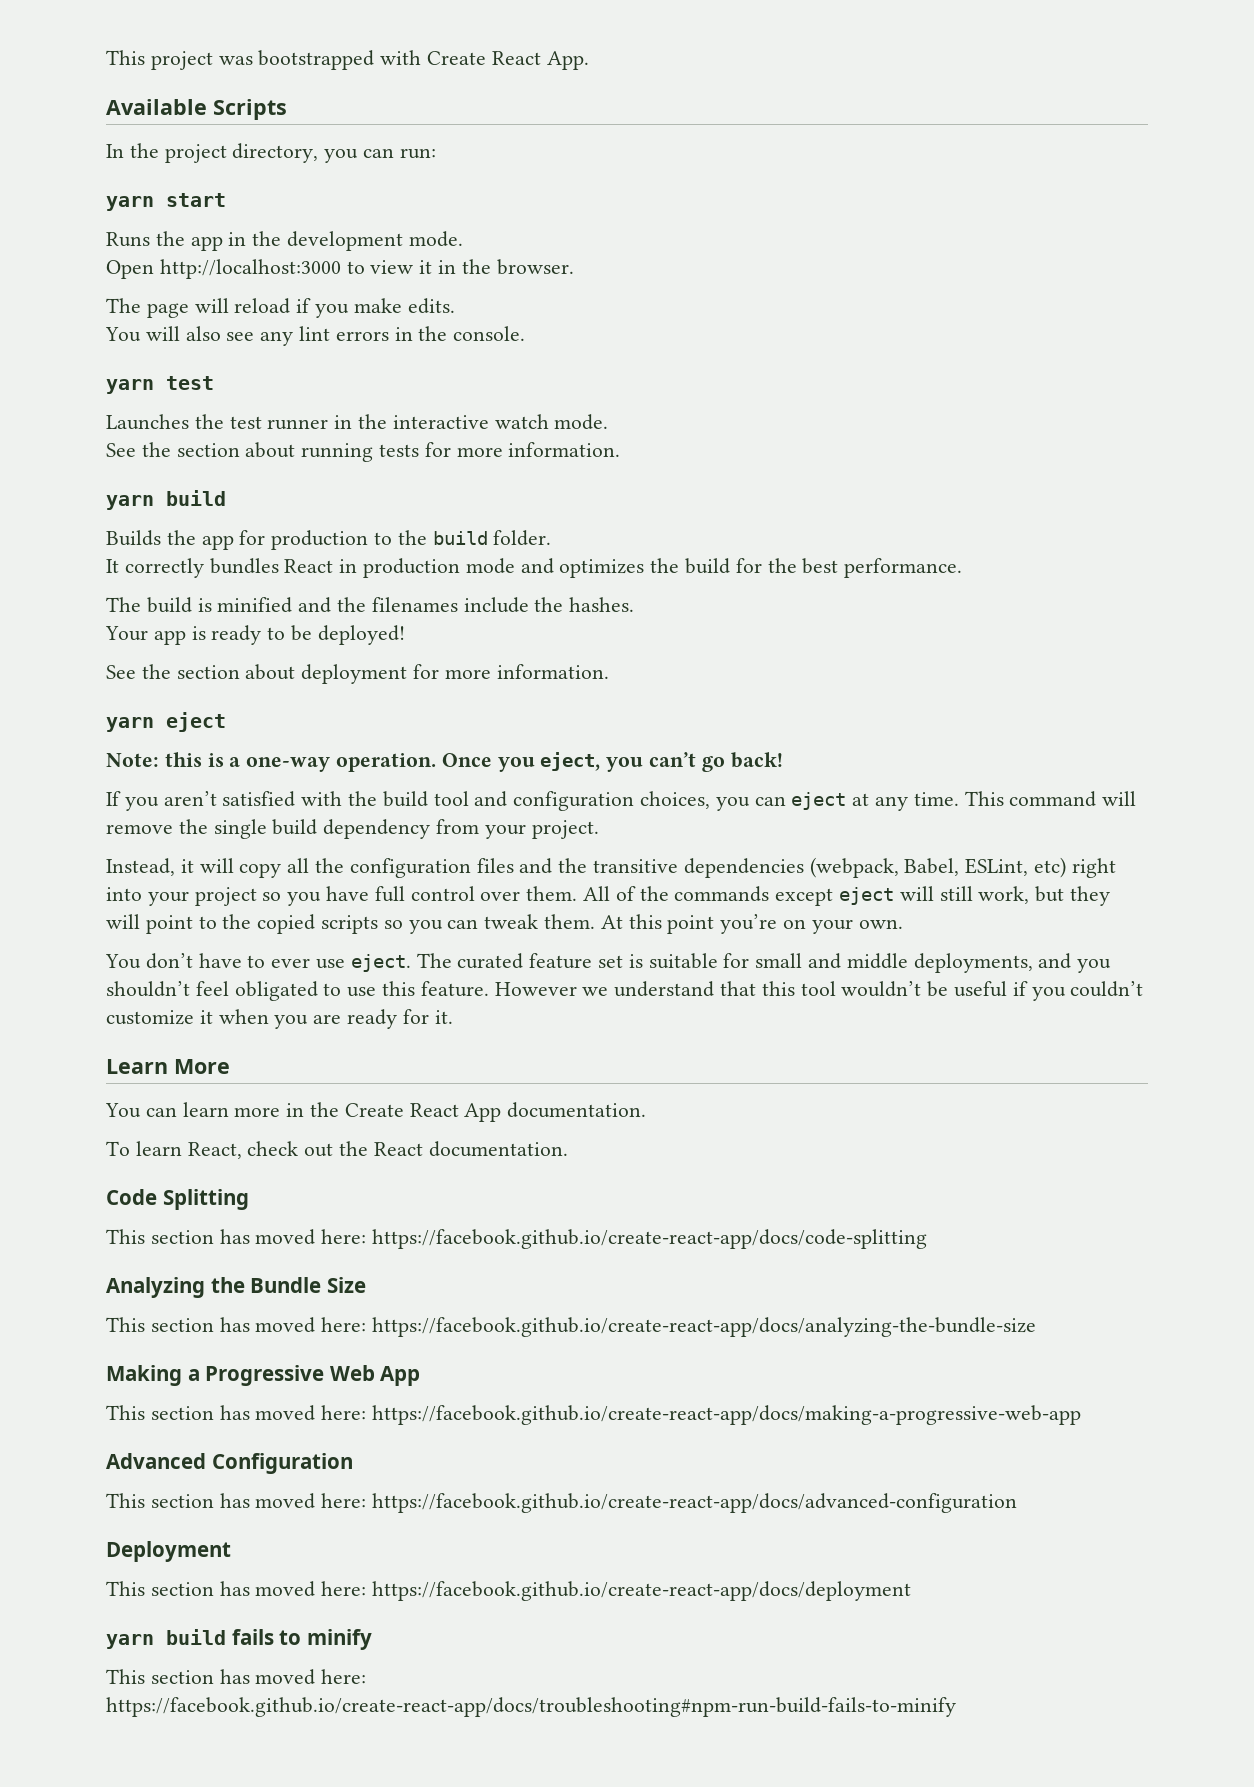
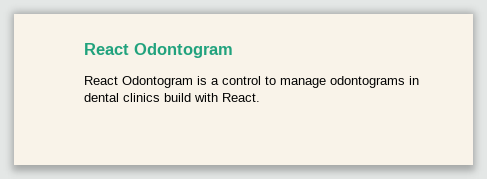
[106,50,589,70] [106,99,287,120] [106,143,436,163] [106,193,226,211] [106,231,463,251] [106,259,574,279] [106,298,455,318] [105,326,526,346] [106,376,214,394] [106,414,609,430] [106,442,621,462] [106,490,226,510] [106,530,552,550] [106,558,963,578] [106,597,635,613] [105,625,405,645] [106,664,609,684] [106,712,226,732] [106,752,783,772] [106,791,1137,811] [106,819,599,839] [106,857,1116,878] [106,886,1111,906] [106,914,903,934] [105,953,1112,973] [106,981,1144,1001] [106,1009,453,1029] [106,1059,230,1074] [105,1102,647,1122] [106,1141,568,1159] [106,1189,249,1210] [106,1229,928,1249] [106,1277,366,1298] [106,1317,1037,1337] [106,1365,421,1386] [106,1405,1082,1425] [106,1453,353,1474] [106,1493,1018,1513] [106,1541,231,1562] [106,1581,912,1601] [106,1629,372,1650] [106,1669,367,1685] [106,1697,956,1717] This project was bootstrapped with Create React App. // Available Scripts // In the project directory, you can run: // yarn start // Runs the app in the development mode. // Open http://localhost:3000 to view it in the browser. // The page will reload if you make edits. // You will also see any lint errors in the console. // yarn test // Launches the test runner in the interactive watch mode. // See the section about running tests for more information. // yarn build // Builds the app for production to the build folder. // It correctly bundles React in production mode and optimizes the build for the best performance. // The build is minified and the filenames include the hashes. // Your app is ready to be deployed! // See the section about deployment for more information. // yarn eject // Note: this is a one-way operation. Once you eject, you can’t go back! // If you aren’t satisfied with the build tool and configuration choices, you can eject at any time. This command will remove the single build dependency from your project. // Instead, it will copy all the configuration files and the transitive dependencies (webpack, Babel, ESLint, etc) right into your project so you have full control over them. All of the commands except eject will still work, but they will point to the copied scripts so you can tweak them. At this point you’re on your own. // You don’t have to ever use eject. The curated feature set is suitable for small and middle deployments, and you shouldn’t feel obligated to use this feature. However we understand that this tool wouldn’t be useful if you couldn’t customize it when you are ready for it. // Learn More // You can learn more in the Create React App documentation. // To learn React, check out the React documentation. // Code Splitting // This section has moved here: https://facebook.github.io/create-react-app/docs/code-splitting // Analyzing the Bundle Size // This section has moved here: https://facebook.github.io/create-react-app/docs/analyzing-the-bundle-size // Making a Progressive Web App // This section has moved here: https://facebook.github.io/create-react-app/docs/making-a-progressive-web-app // Advanced Configuration // This section has moved here: https://facebook.github.io/create-react-app/docs/advanced-configuration // Deployment // This section has moved here: https://facebook.github.io/create-react-app/docs/deployment // yarn build fails to minify // This section has moved here: https://facebook.github.io/create-react-app/docs/troubleshooting#npm-run-build-fails-to-minify -> [84,43,233,58] [84,76,419,88] [84,93,260,102] React Odontogram // React Odontogram is a control to manage odontograms in dental clinics build with React.

